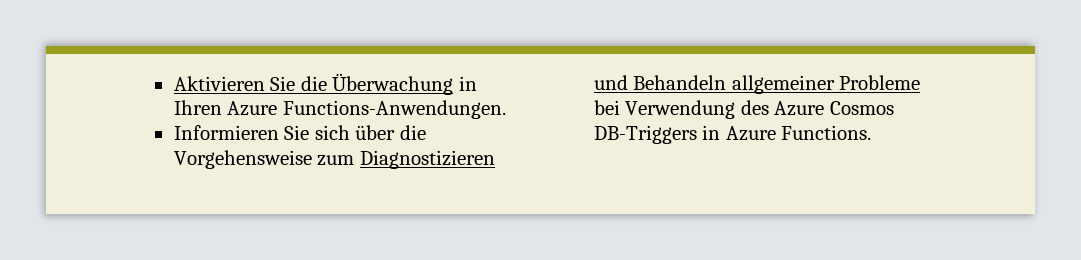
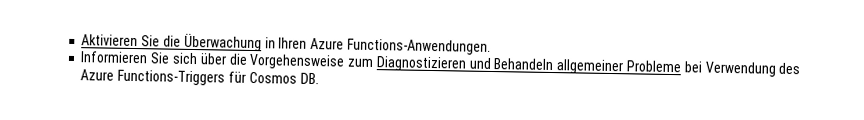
[829,101,894,115] [593,125,872,144] Cosmos DB-Triggers in Azure Functions. -> [117,69,319,86] Functions-Triggers für Cosmos DB.

